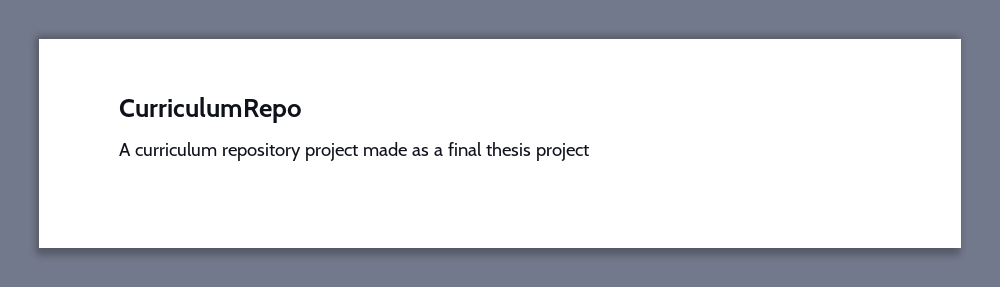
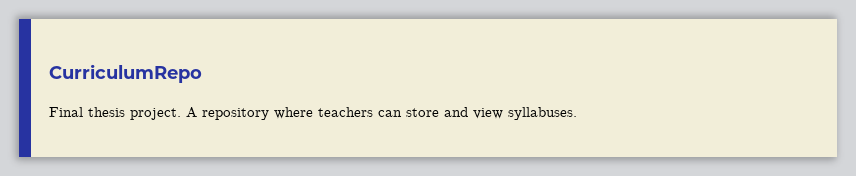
[119,142,589,161] A curriculum repository project made as a final thesis project -> [49,107,577,120] Final thesis project. A repository where teachers can store and view syllabuses.

